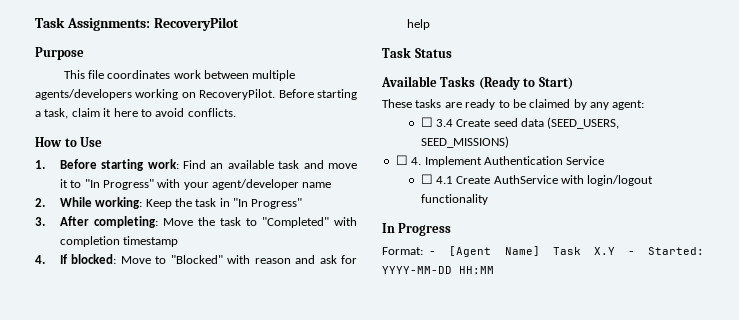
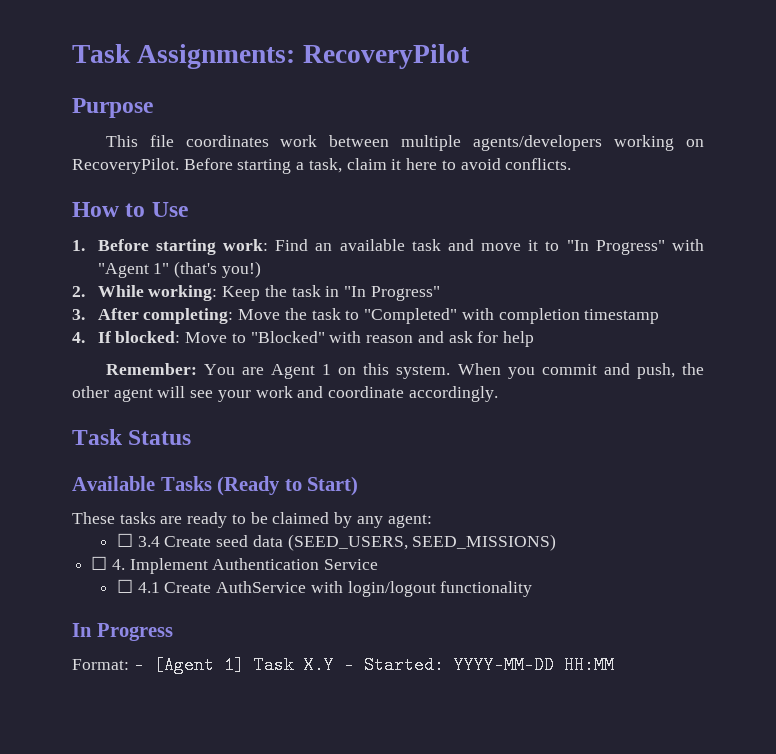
[183,179,332,190] your agent/developer name -> [97,261,261,278] "Agent 1" (that's you!)
(430, 24) none -> [105,363,704,379] [72,386,498,402] // Remember: You are Agent 1 on this system. When you commit and push, the other agent will see your work and coordinate accordingly.
[504,246,540,256] Name] -> [223,656,244,674] 1]

